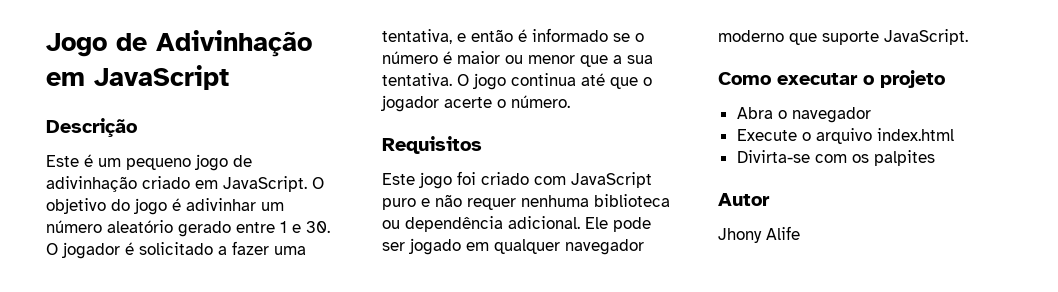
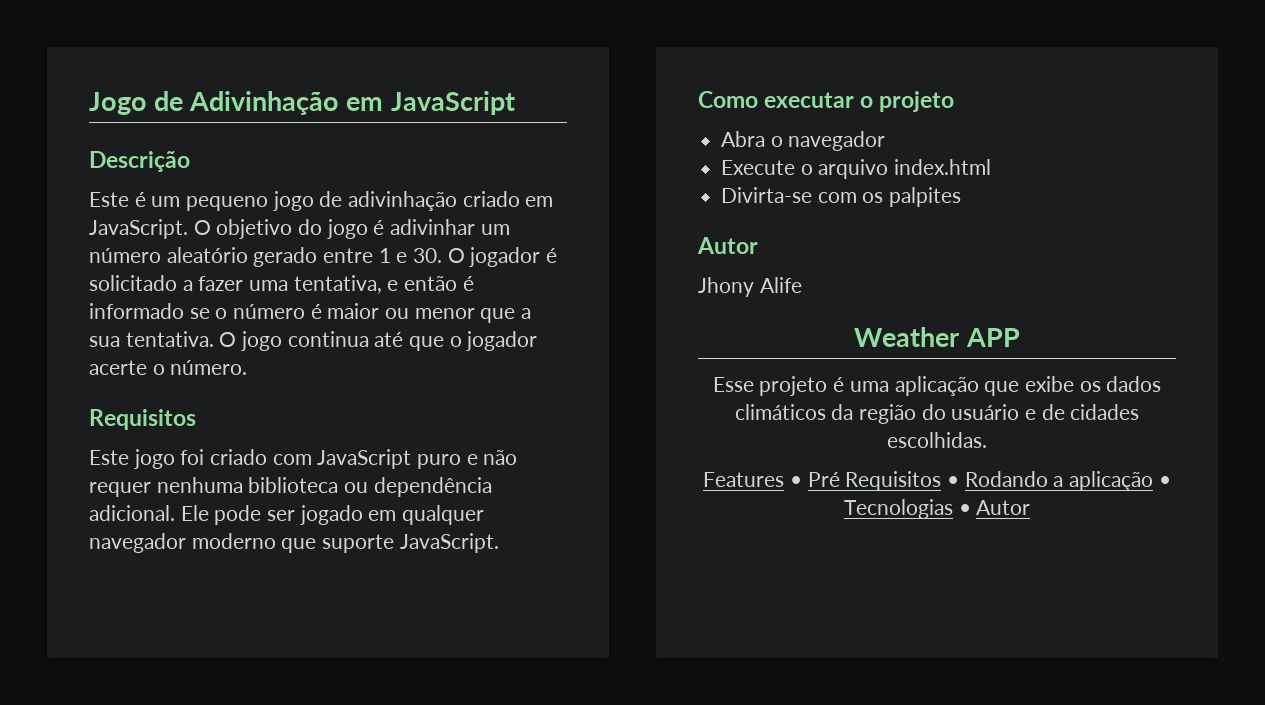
(800, 233) none -> [854,327,1020,347] [712,376,1162,396] [734,404,1140,424] [887,432,987,448] [703,471,1171,491] [843,499,1031,519] // Weather APP // Esse projeto é uma aplicação que exibe os dados climáticos da região do usuário e de cidades escolhidas. // Features • Pré Requisitos • Rodando a aplicação • Tecnologias • Autor

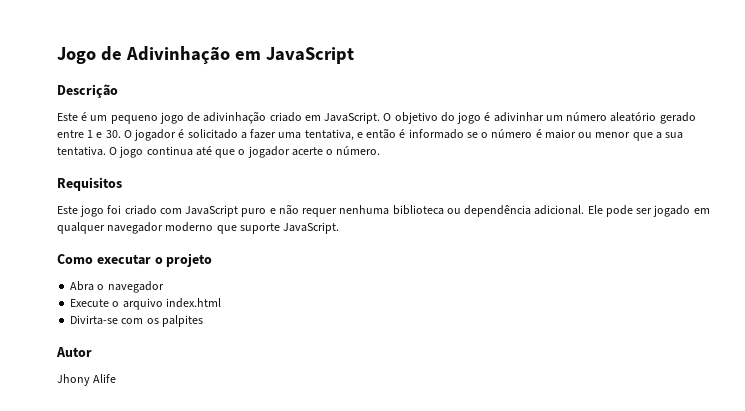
[854,327,1020,347] [712,376,1162,396] [734,404,1140,424] [887,432,987,448] [703,471,1171,491] [843,499,1031,519] // Weather APP // Esse projeto é uma aplicação que exibe os dados climáticos da região do usuário e de cidades escolhidas. // Features • Pré Requisitos • Rodando a aplicação • Tecnologias • Autor -> (117, 378) none

